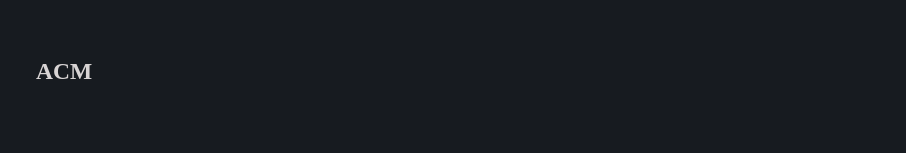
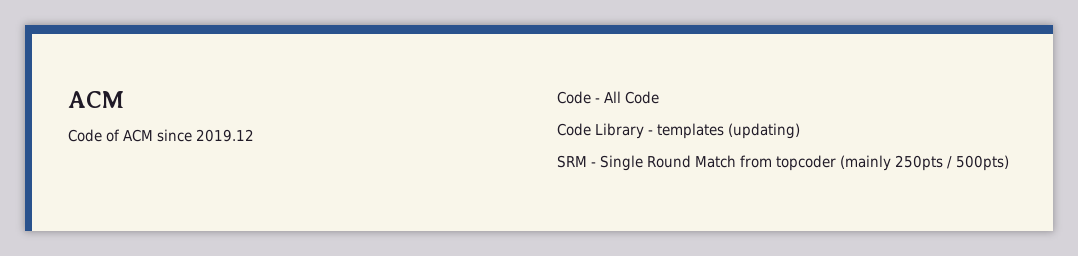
[36,64,92,79] ACM -> [68,91,124,108] [68,129,254,142] [557,91,659,104] [557,123,800,139] [557,155,1009,171] ACM // Code of ACM since 2019.12 // Code - All Code // Code Library - templates (updating) // SRM - Single Round Match from topcoder (mainly 250pts / 500pts)

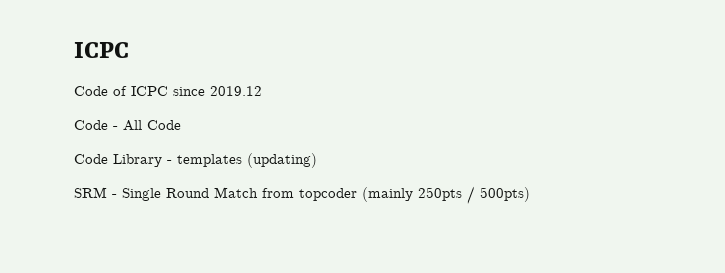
[68,91,124,108] ACM -> [74,42,129,58] ICPC
[123,129,153,142] ACM -> [131,86,168,96] ICPC

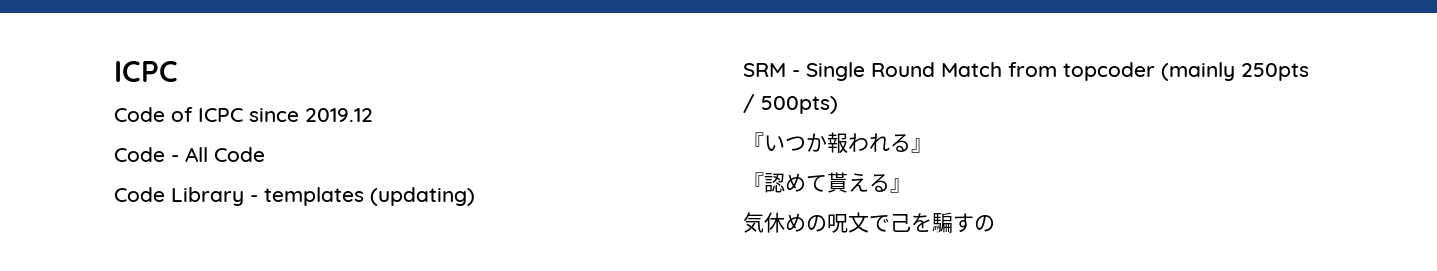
(530, 194) none -> [743,132,932,154] [743,172,911,193] [743,212,995,233] // 『いつか報われる』 // 『認めて貰える』 // 気休めの呪文で己を騙すの

